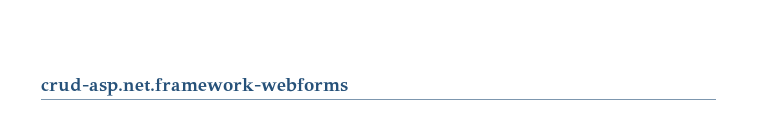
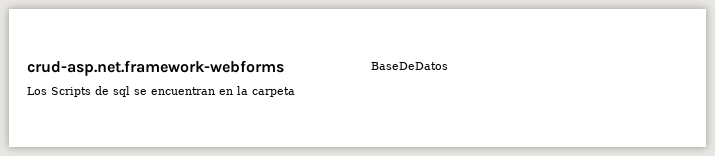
(348, 87) none -> [27,86,295,97] [371,62,448,70] // Los Scripts de sql se encuentran en la carpeta BaseDeDatos

